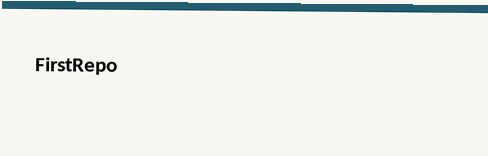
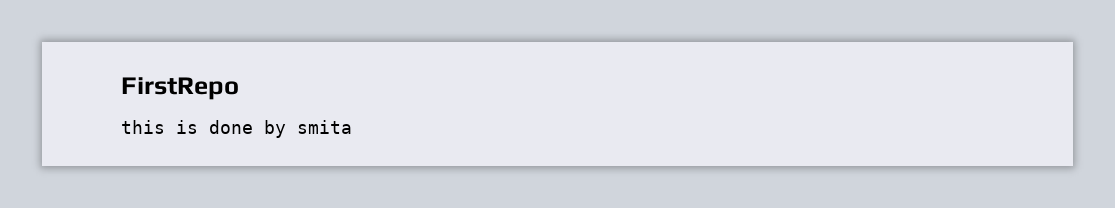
(118, 66) none -> [121,120,352,138] // this is done by smita

